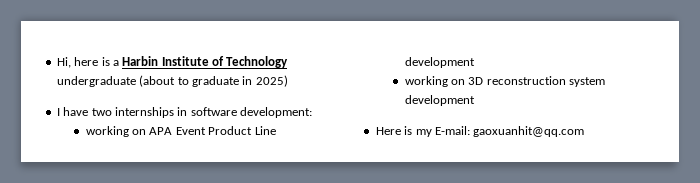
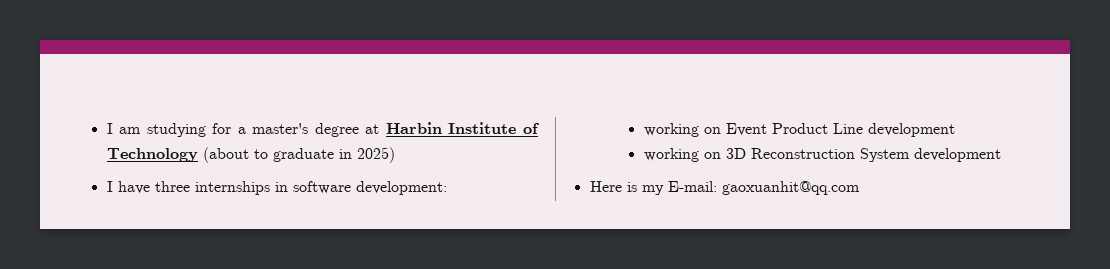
[56,57,119,68] Hi, here is a -> [106,123,380,137] I am studying for a master's degree at
[56,76,136,87] undergraduate -> (198, 155) none
[91,108,112,116] two -> [154,181,190,192] three
[149,127,173,135] APA -> (721, 130) none
[486,76,606,87] reconstruction system -> [750,148,910,162] Reconstruction System

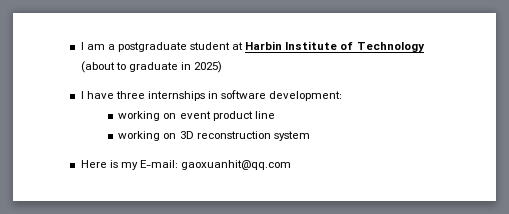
[146,123,359,137] studying for a master's degree -> [107,42,231,52] a postgraduate student
[725,123,955,137] Event Product Line development -> [179,111,275,121] event product line
[750,148,1001,162] Reconstruction System development -> [196,131,310,141] reconstruction system

